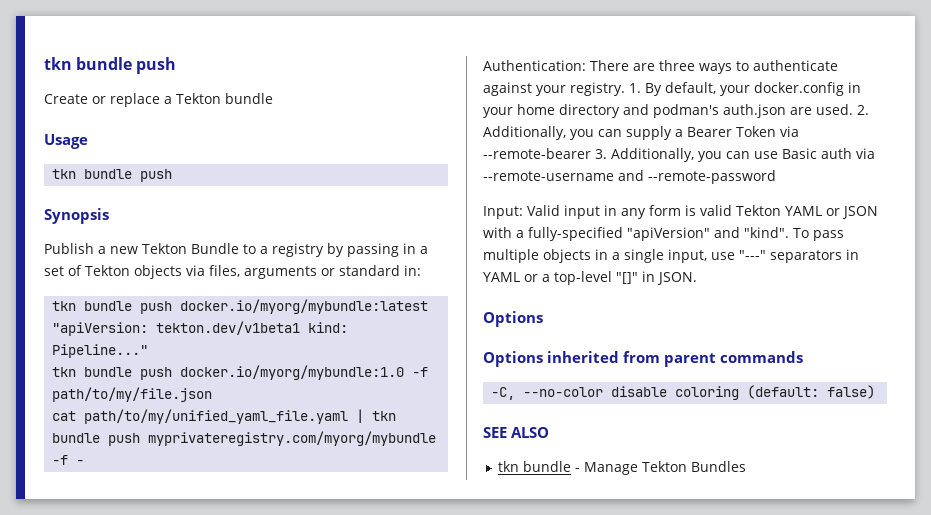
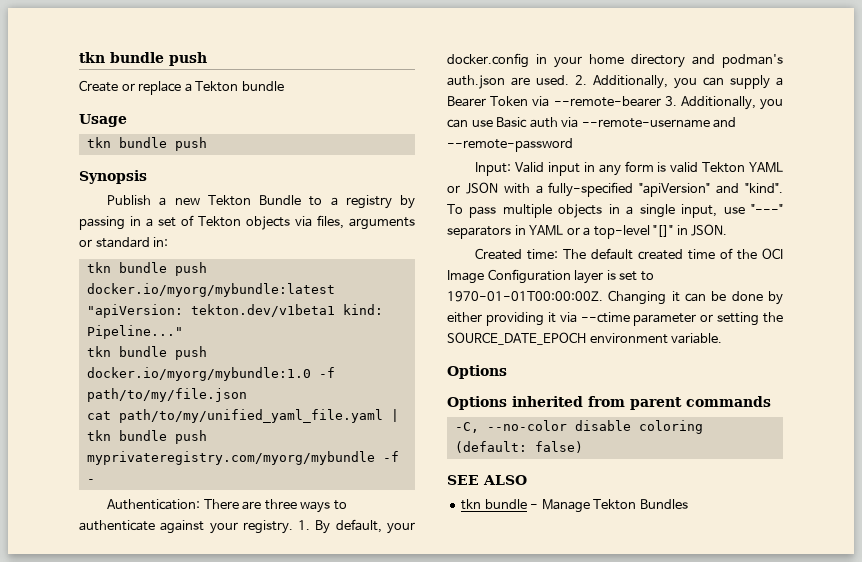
(697, 278) none -> [475,248,783,260] [447,269,654,284] [447,290,783,305] [447,312,783,326] [447,332,723,345] // Created time: The default created time of the OCI Image Configuration layer is set to 1970-01-01T00:00:00Z. Changing it can be done by either providing it via --ctime parameter or setting the SOURCE_DATE_EPOCH environment variable.

